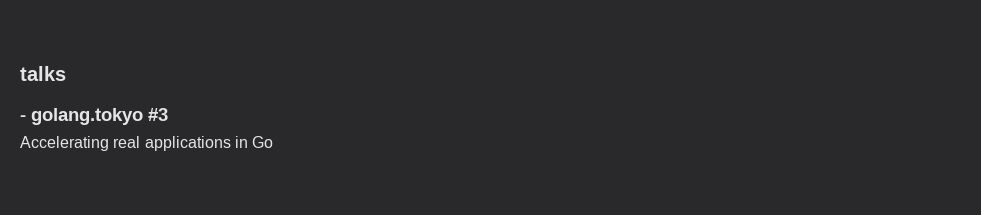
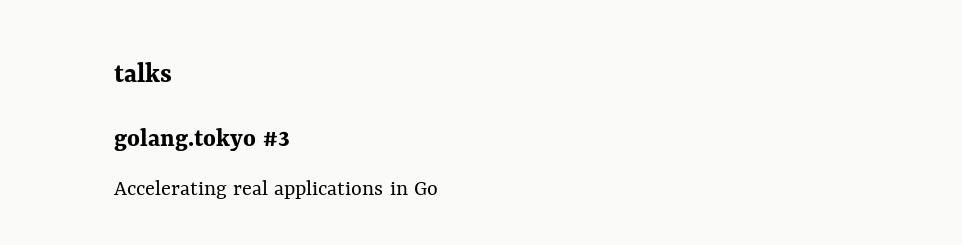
[20,115,26,121] - -> (172, 72) none

